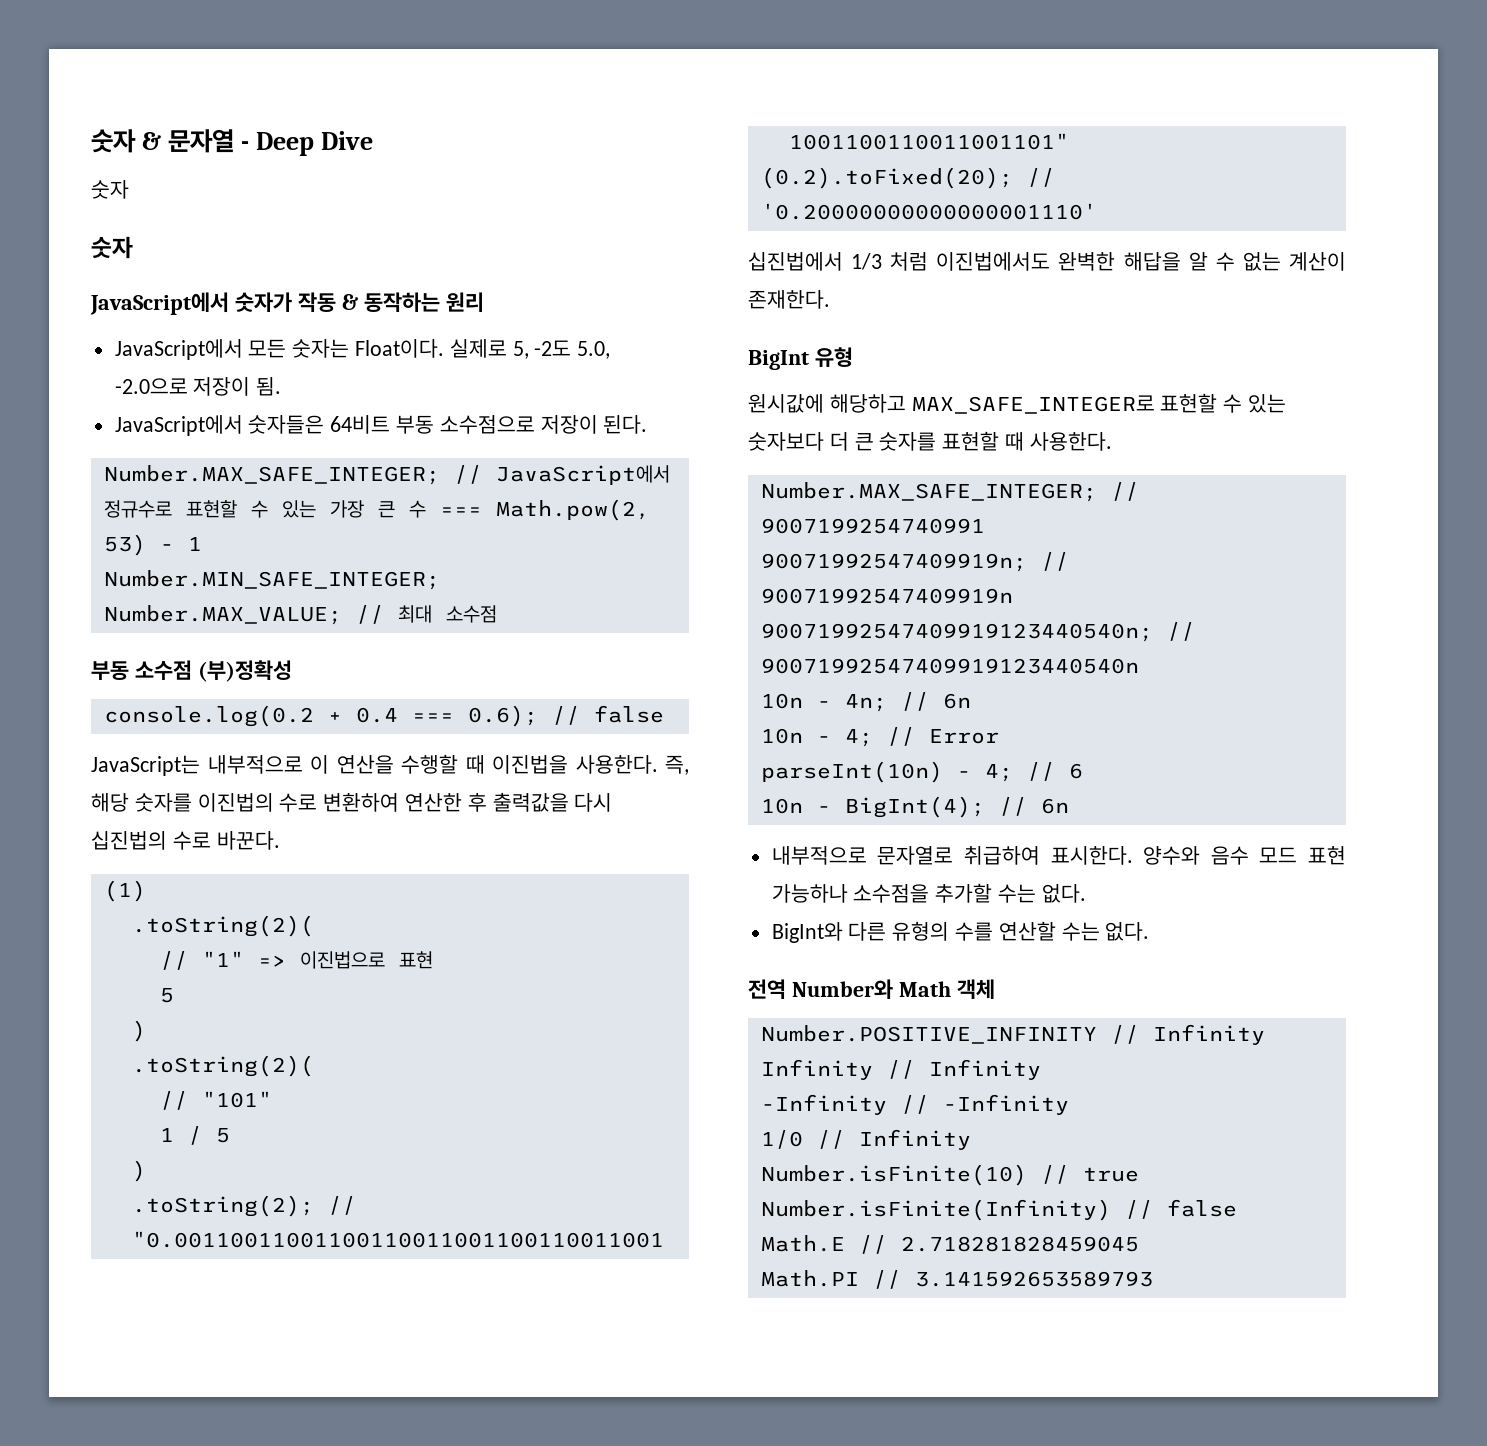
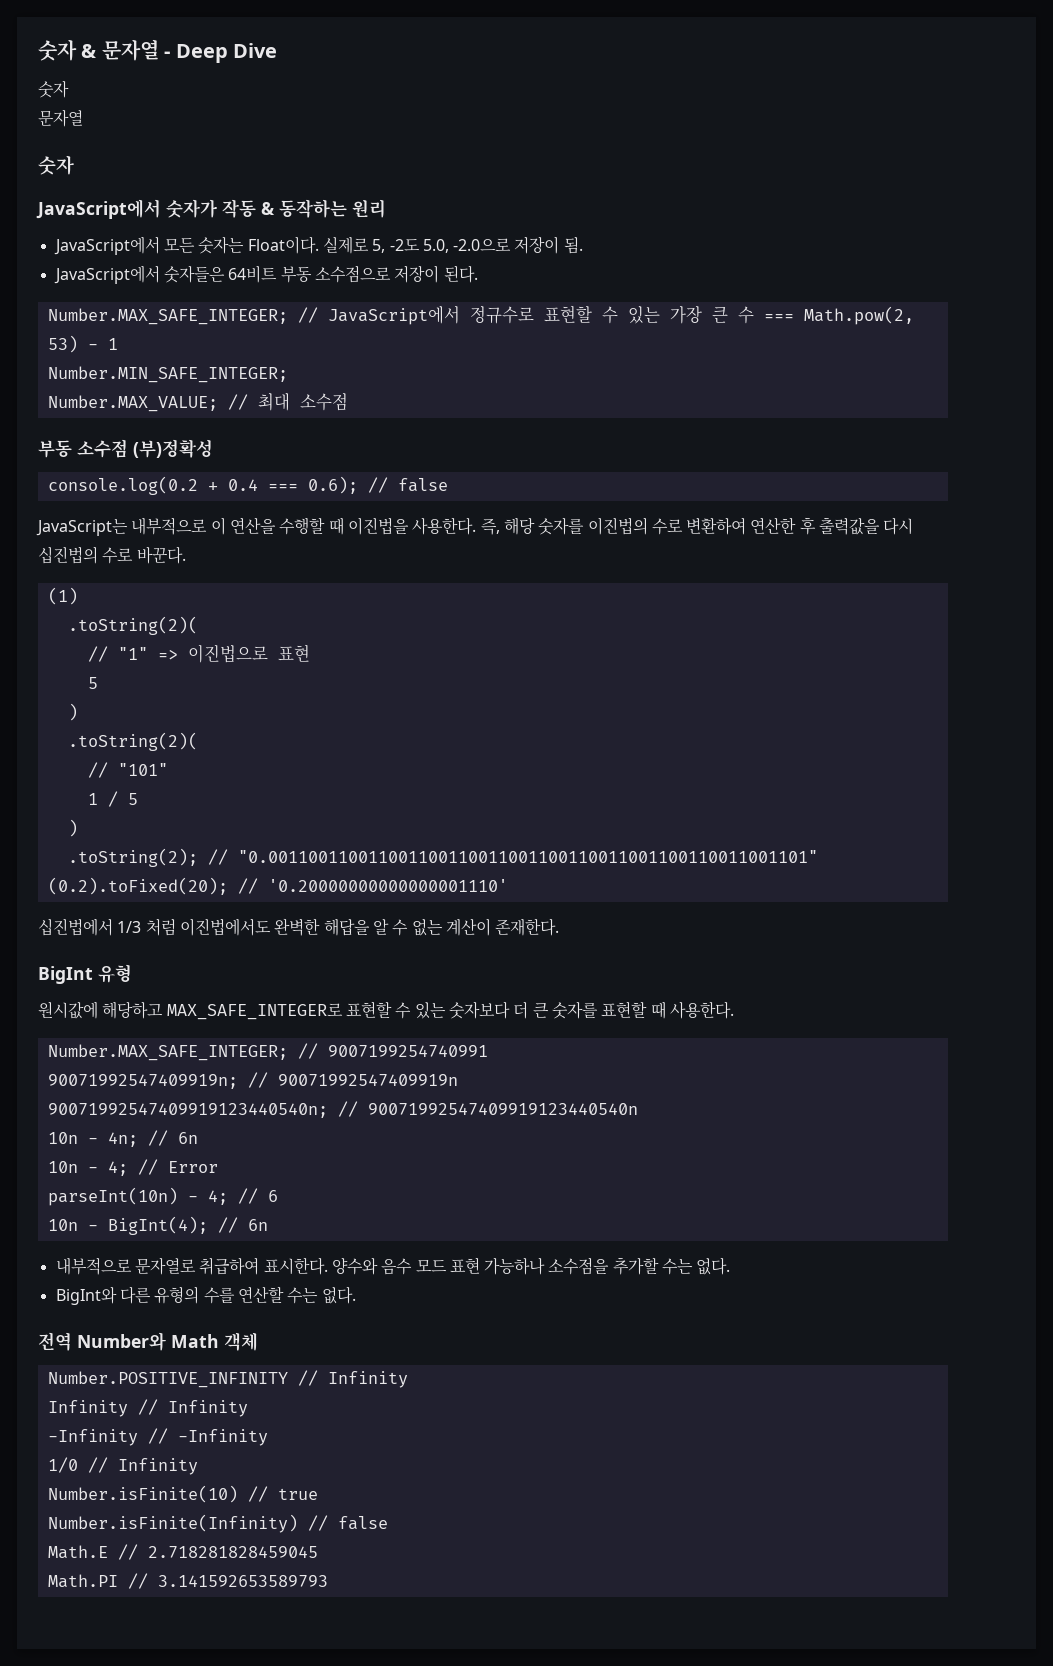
(129, 189) none -> [38,109,83,127] // 문자열

